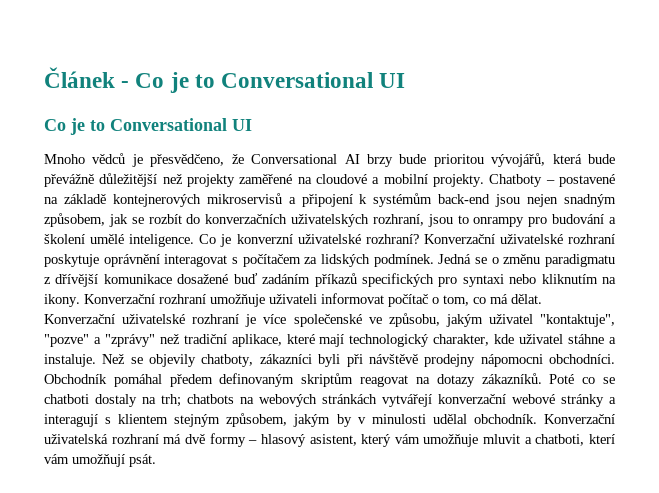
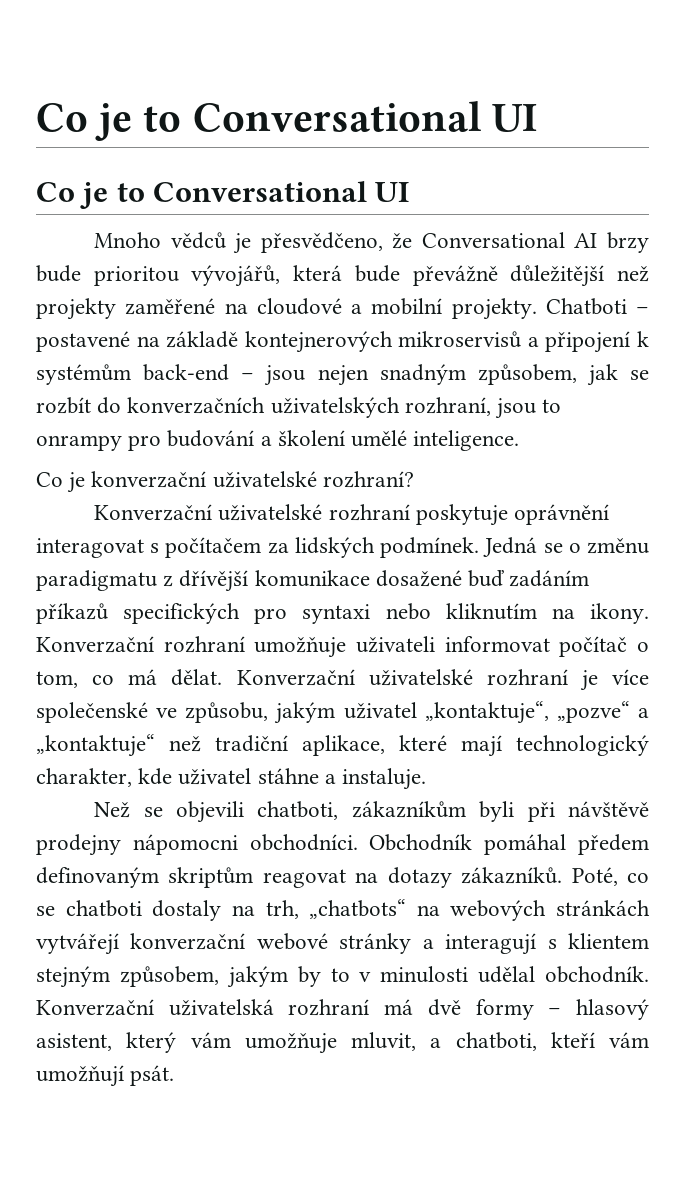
[44,67,130,88] Článek - -> (36, 117) none
[489,174,543,187] Chatboty -> [545,298,627,315] Chatboti
(491, 199) none -> [241,373,255,380] –
[199,234,293,247] Co je konverzní -> [36,471,207,493] // Co je konverzační
(419, 239) none -> (414, 479) //
[540,314,616,327] [44,334,155,347] "kontaktuje", "pozve" a "zprávy" -> [424,701,649,724] [36,734,155,757] „kontaktuje“, „pozve“ a „kontaktuje“
(96, 360) none -> (427, 779) //
[149,354,312,367] objevily chatboty, zákazníci -> [175,801,466,823] objevili chatboti, zákazníkům
[549,374,575,384] Poté -> [571,867,618,886] Poté,
[161,394,234,407] trh; chatbots -> [265,899,407,919] trh, „chatbots“
(352, 420) none -> [330,968,350,982] to
[483,434,521,444] mluvit -> [351,1032,416,1051] mluvit,
[589,434,616,444] kterí -> [550,1032,595,1048] kteří

